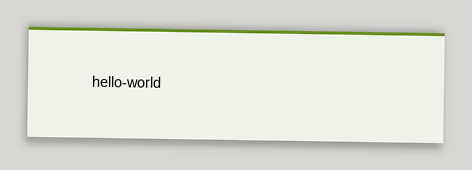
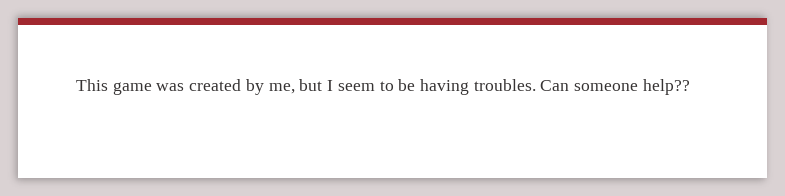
[91,75,162,88] hello-world -> [76,79,690,95] This game was created by me, but I seem to be having troubles. Can someone help??

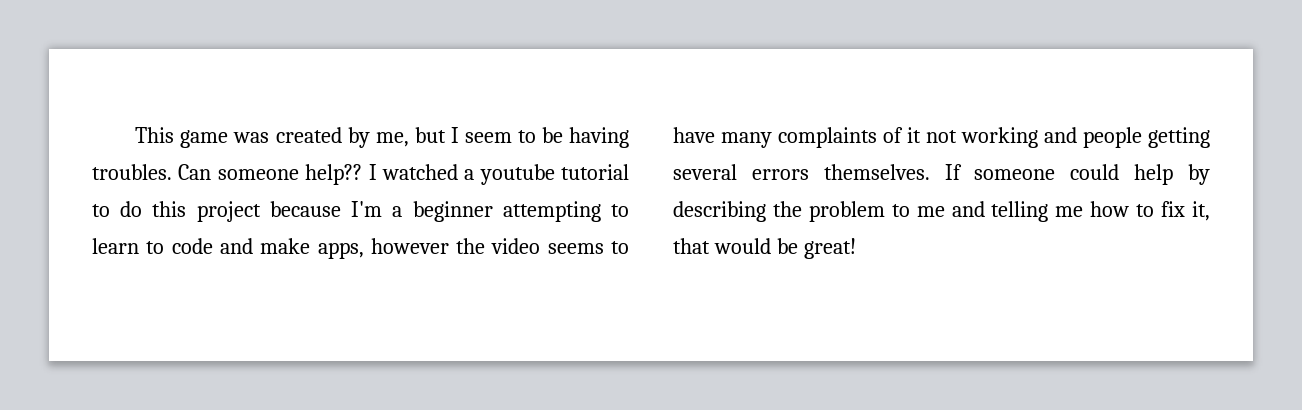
(690, 87) none -> [368,164,629,185] [92,201,629,222] [92,238,629,259] [673,127,1210,148] [673,164,1210,185] [673,201,1210,222] [673,238,856,259] I watched a youtube tutorial to do this project because I'm a beginner attempting to learn to code and make apps, however the video seems to have many complaints of it not working and people getting several errors themselves. If someone could help by describing the problem to me and telling me how to fix it, that would be great!

